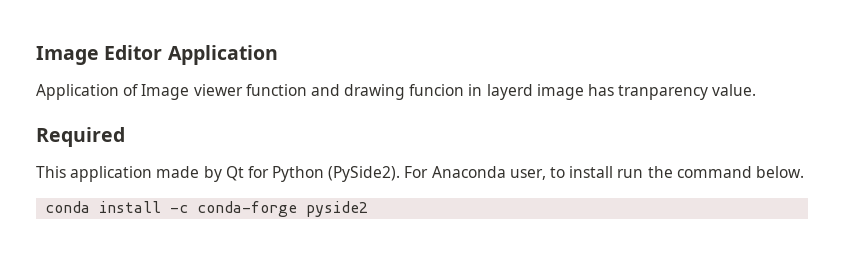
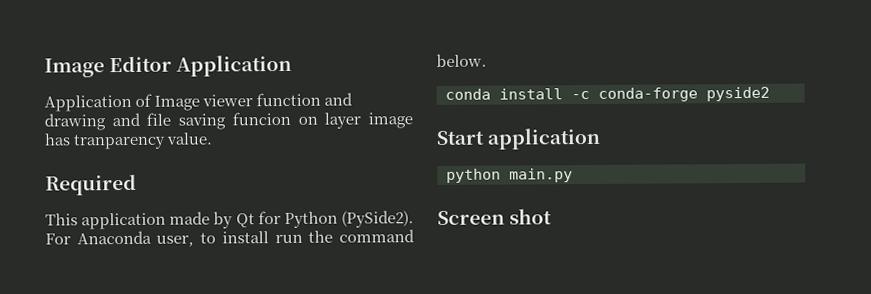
[409,84,533,100] funcion in layerd -> [111,111,362,130] and file saving funcion on layer
(369, 209) none -> [436,127,602,150] [446,168,573,183] [437,208,553,225] // Start application // python main.py // Screen shot

